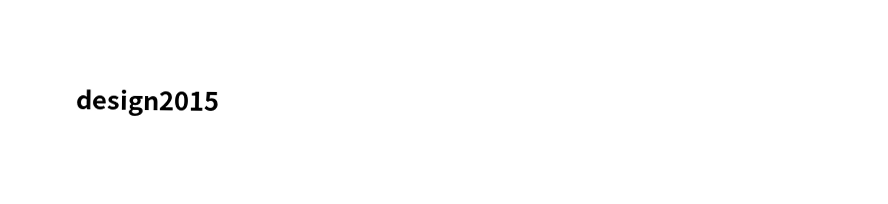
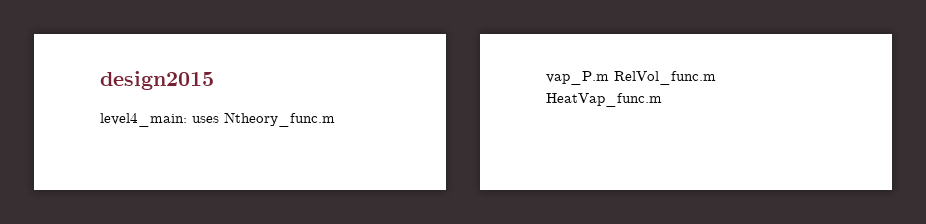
(220, 103) none -> [100,112,335,127] [546,71,716,85] [546,93,662,107] // level4_main: uses Ntheory_func.m vap_P.m RelVol_func.m HeatVap_func.m

